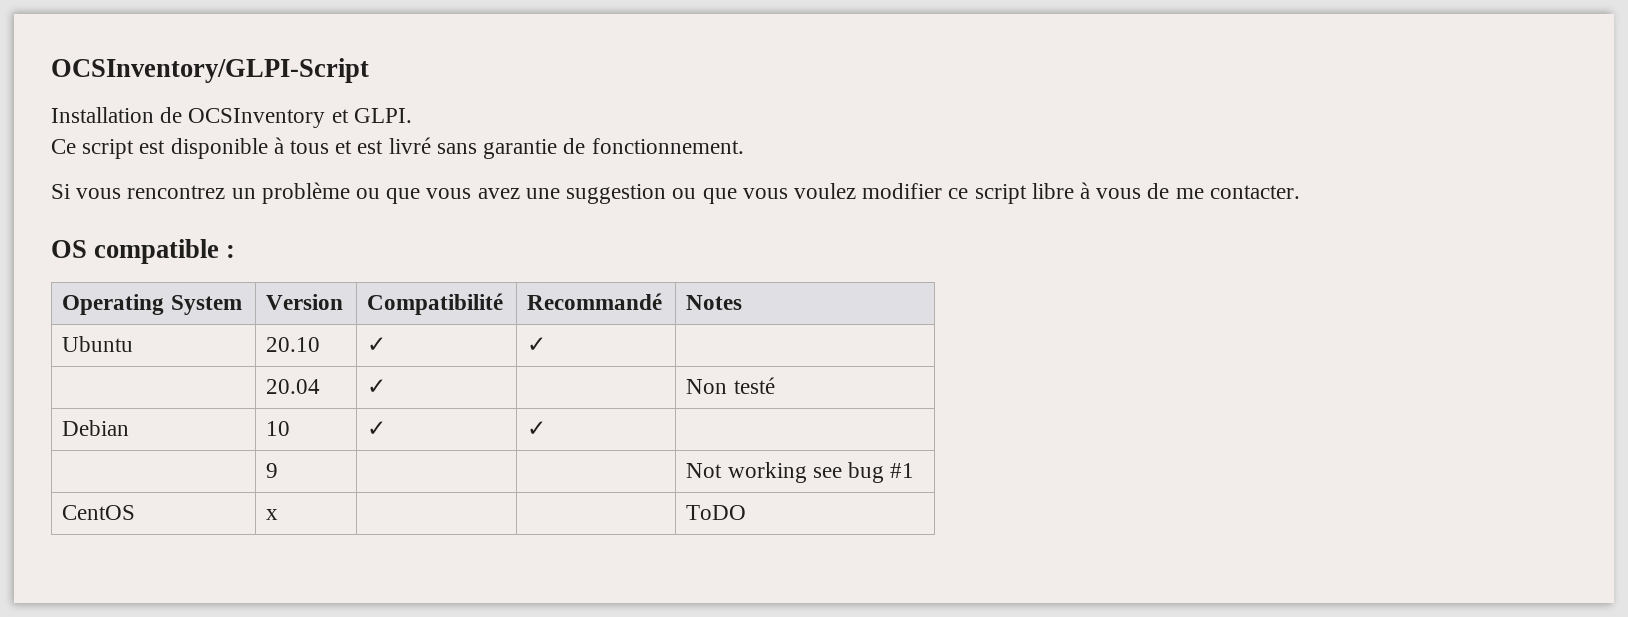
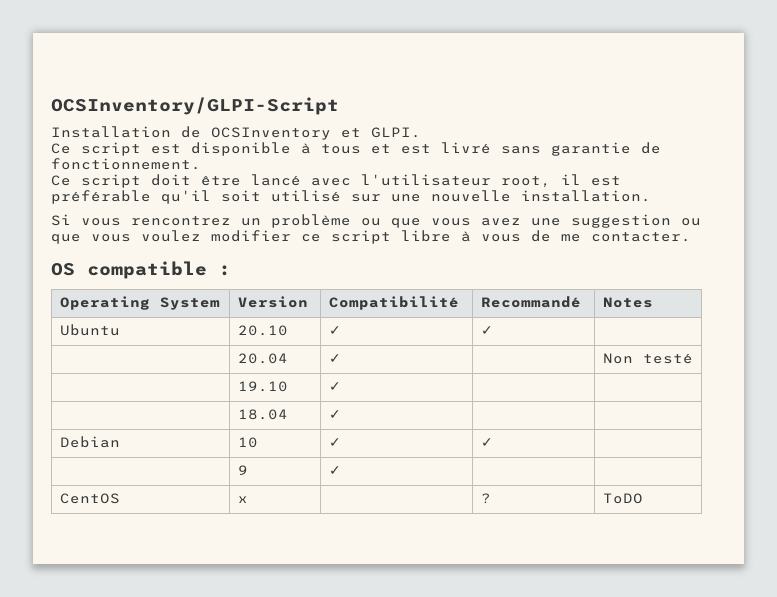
(744, 146) none -> [51,174,621,188] [51,190,651,204] // Ce script doit être lancé avec l'utilisateur root, il est préférable qu'il soit utilisé sur une nouvelle installation.
(775, 385) none -> [237,381,288,392] [328,382,341,391] [237,409,288,420] [328,410,341,419] // | 19.10 | ✓ | | // | 18.04 | ✓ | |
[686,462,915,483] | | Not working see bug #1 -> [328,466,341,475] ✓ | |
(279, 514) none -> [480,493,491,504] ?

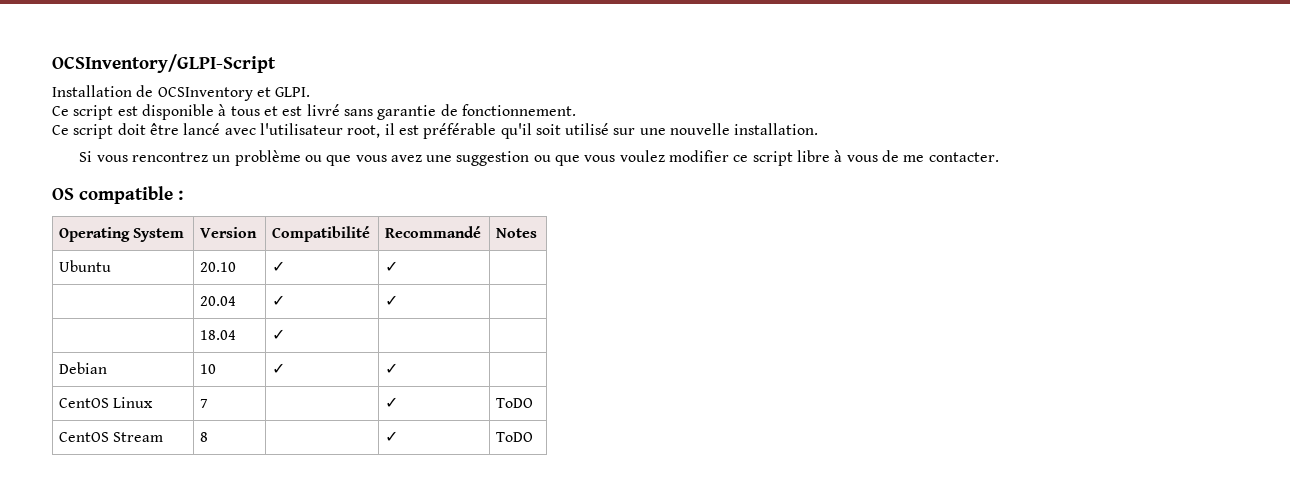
[602,353,693,364] [237,381,288,392] [328,382,341,391] | Non testé // | 19.10 | ✓ | | -> [385,295,399,306] ✓ |
[237,465,248,475] [328,466,341,475] [59,493,120,504] [237,496,248,503] [480,493,491,504] | 9 | ✓ | | // CentOS | x | | ? -> [59,397,154,408] [200,399,209,408] [385,397,399,408] [496,398,534,408] [59,432,164,442] [200,432,209,442] [385,431,399,442] CentOS Linux | 7 | | ✓ | ToDO // CentOS Stream | 8 | | ✓

